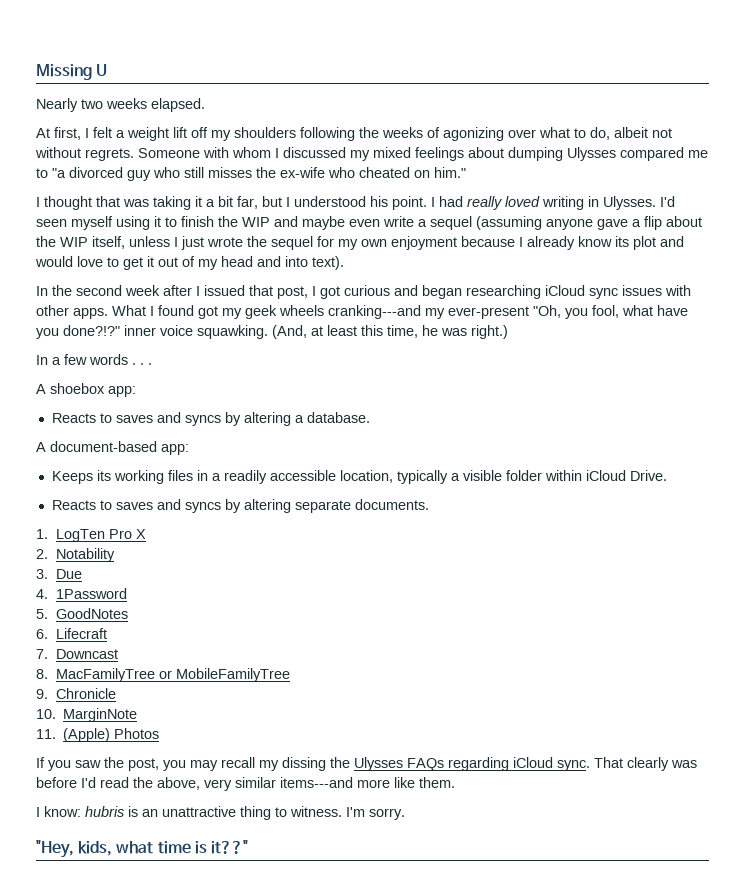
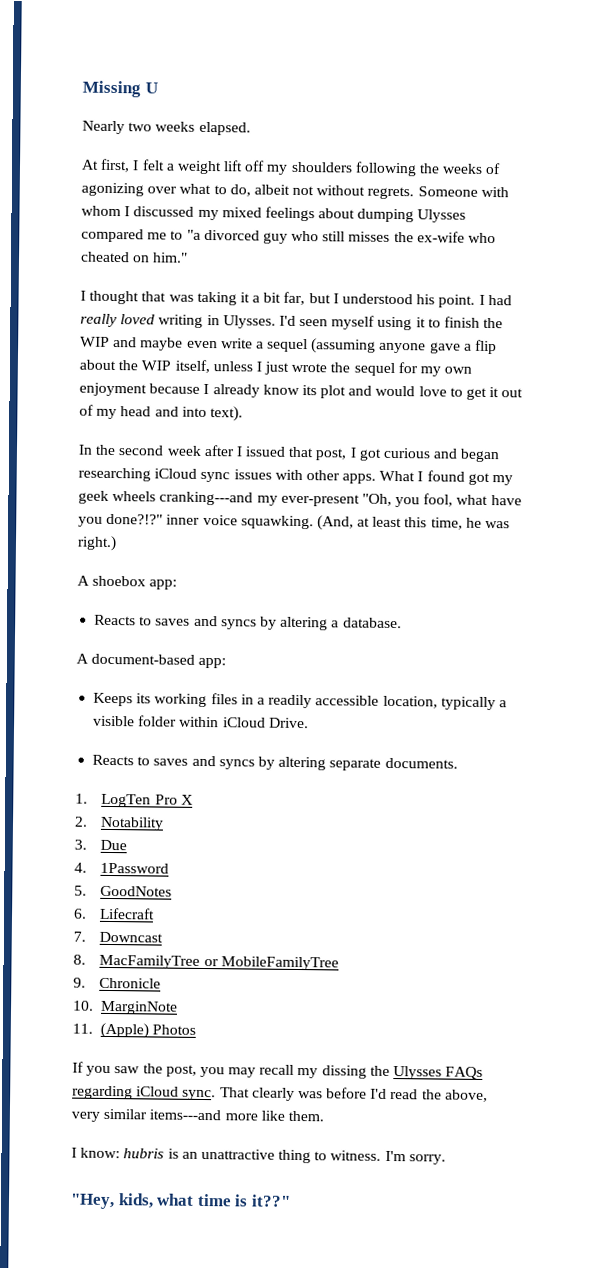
[36,354,152,365] // In a few words . . . -> (117, 543) none

